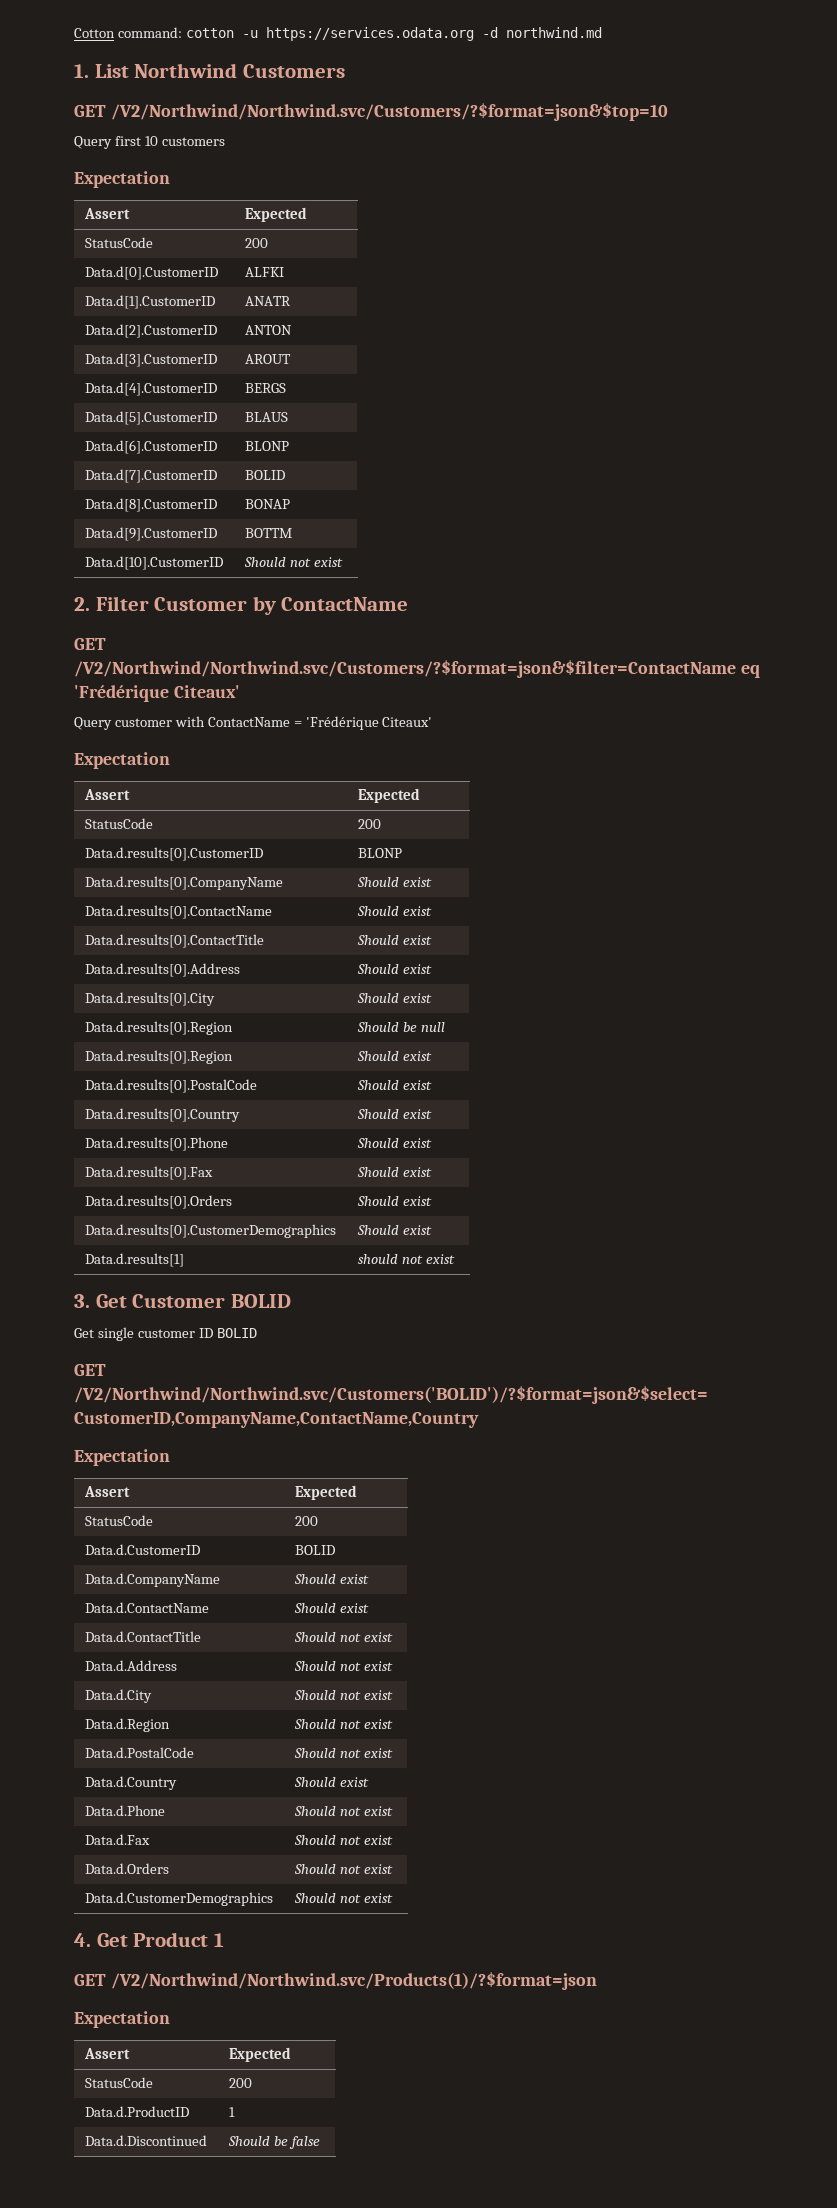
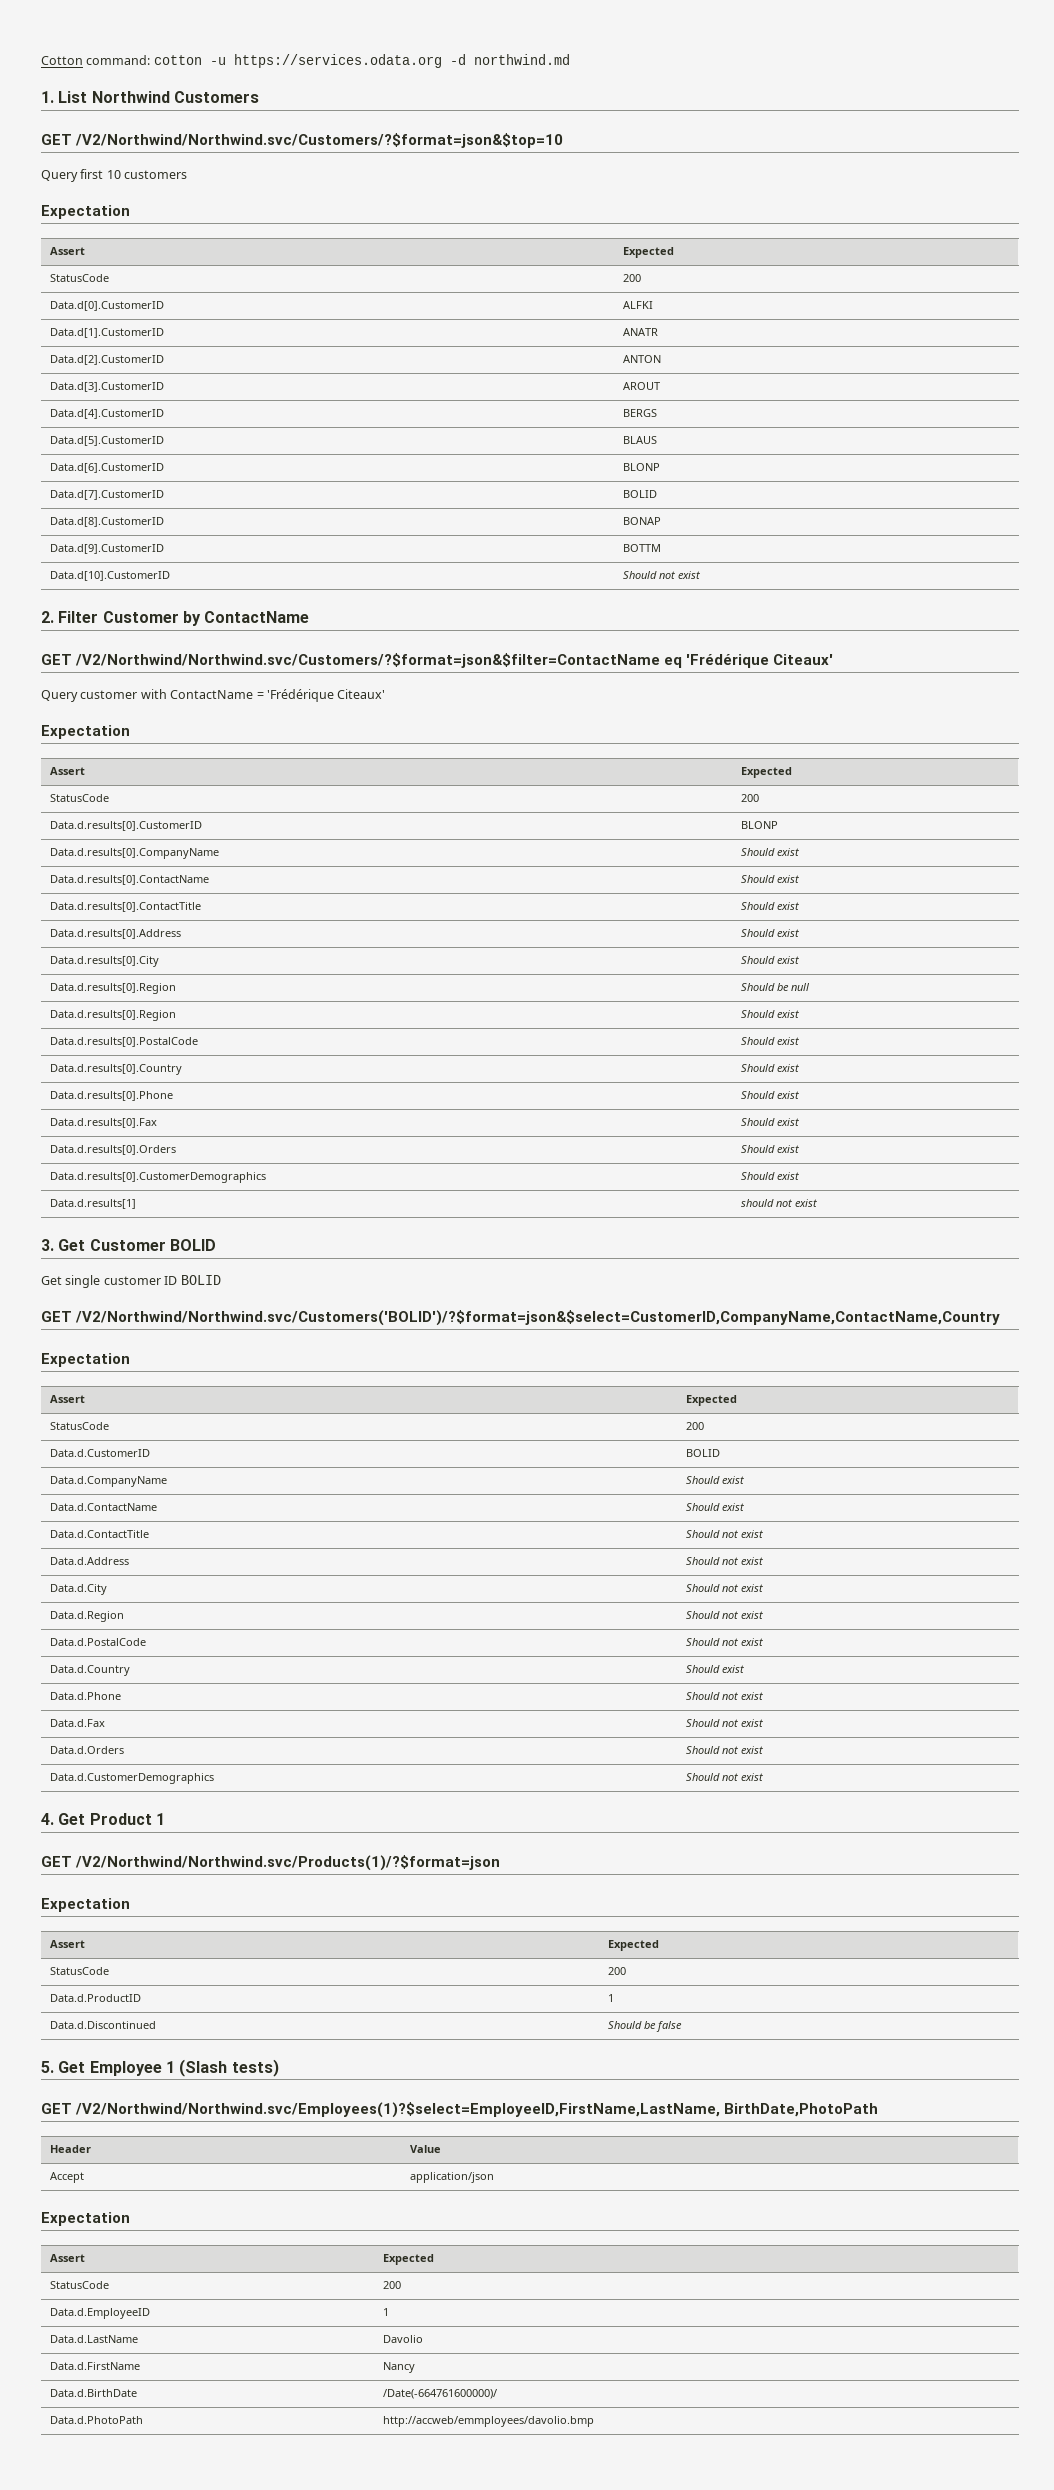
(320, 2142) none -> [41,2059,279,2077] [41,2102,879,2118] [50,2145,92,2153] [410,2145,442,2153] [50,2172,85,2183] [410,2172,495,2183] [41,2212,130,2226] [50,2254,86,2262] [383,2254,435,2265] [50,2281,110,2289] [383,2281,402,2289] [50,2308,151,2319] [383,2308,390,2316] [50,2335,139,2343] [383,2335,424,2343] [50,2362,141,2370] [383,2362,416,2373] [50,2389,138,2397] [383,2389,498,2399] [50,2416,144,2424] [383,2416,595,2427] // 5. Get Employee 1 (Slash tests) // GET /V2/Northwind/Northwind.svc/Employees(1)?$select=EmployeeID,FirstName,LastName, BirthDate,PhotoPath // Header | Value // Accept | application/json // Expectation // Assert | Expected // StatusCode | 200 // Data.d.EmployeeID | 1 // Data.d.LastName | Davolio // Data.d.FirstName | Nancy // Data.d.BirthDate | /Date(-664761600000)/ // Data.d.PhotoPath | http://accweb/emmployees/davolio.bmp

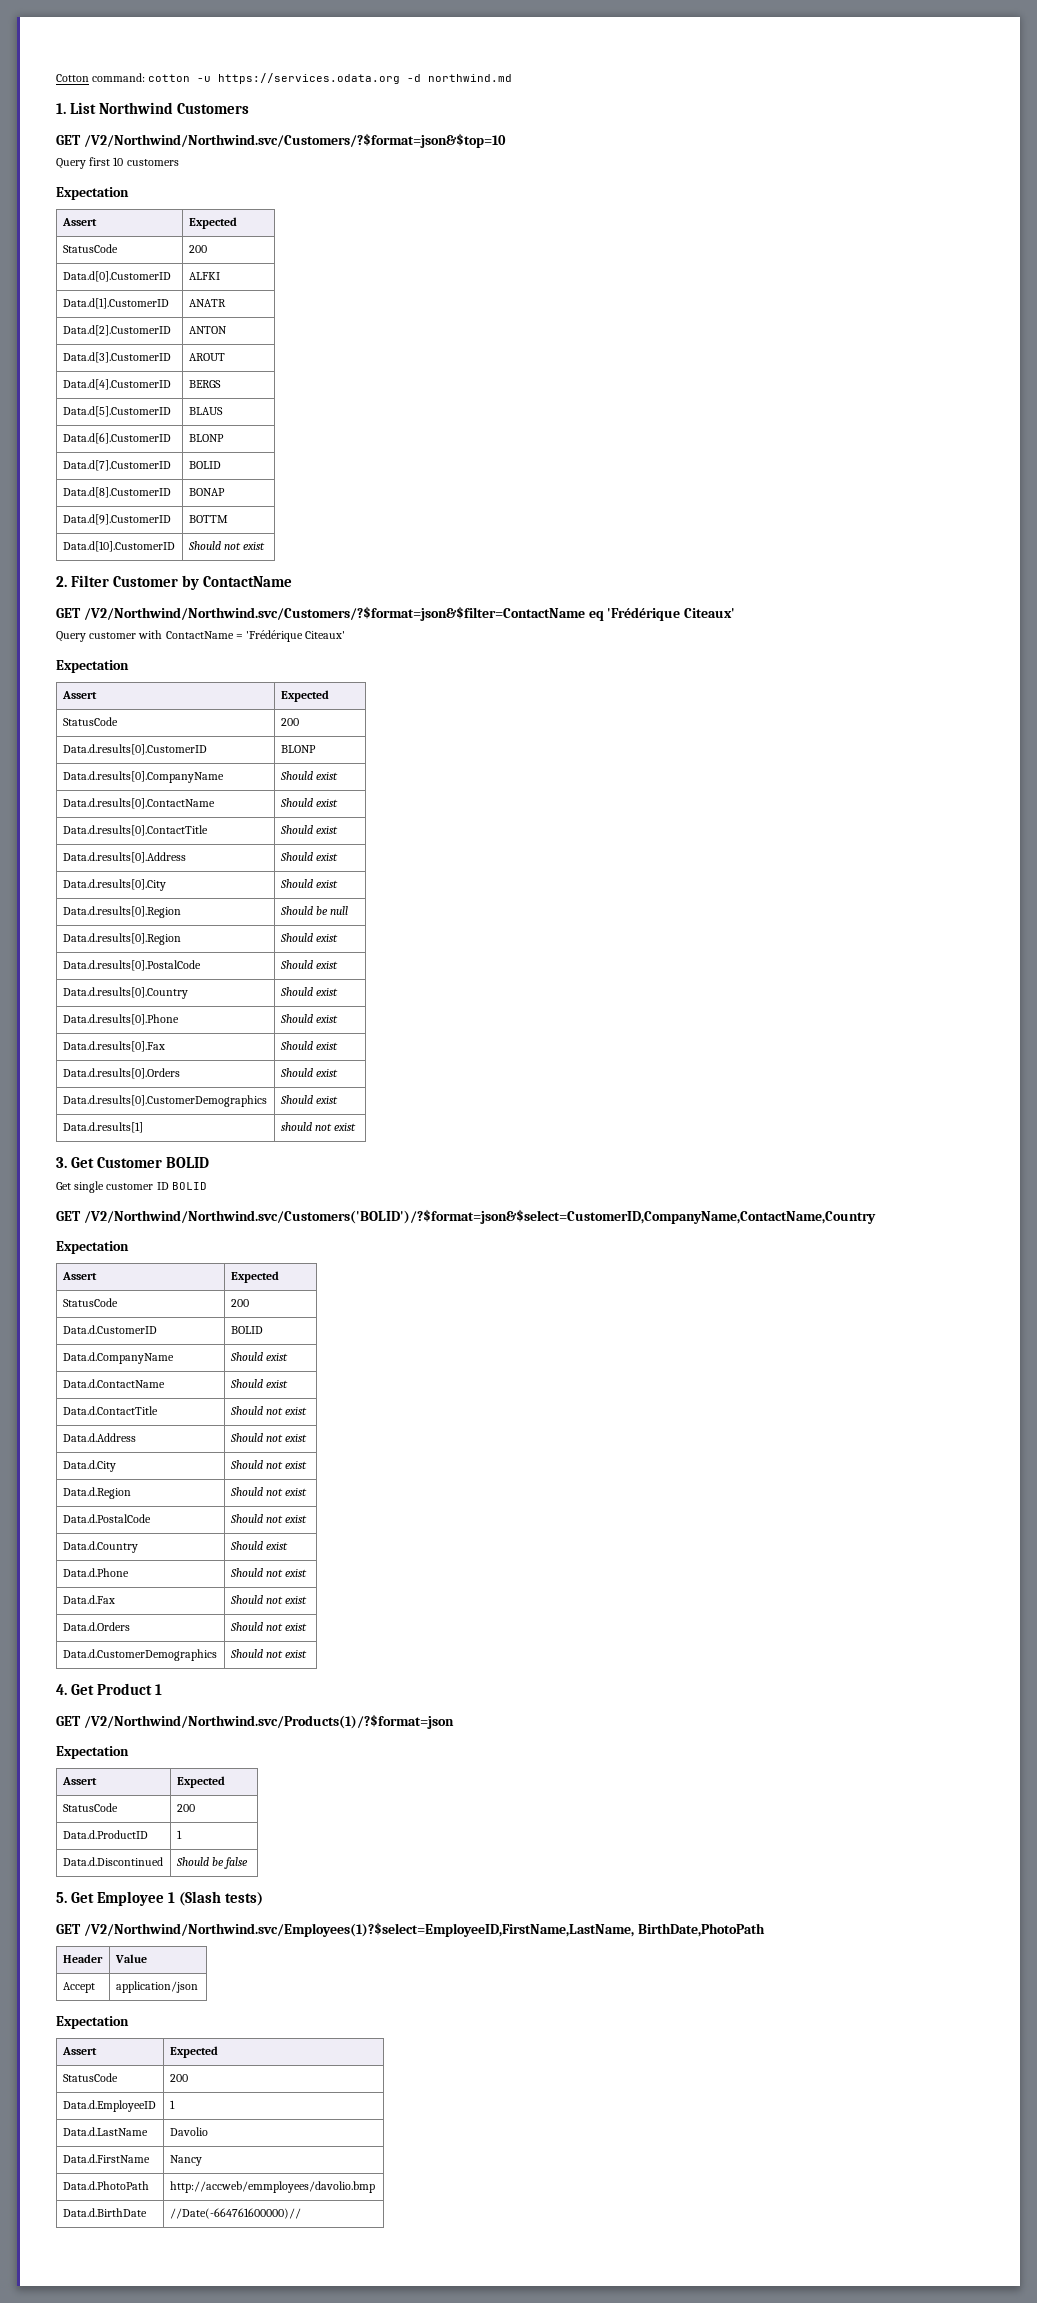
[50,2389,138,2397] [383,2389,498,2399] // Data.d.BirthDate | /Date(-664761600000)/ -> (202, 2160) none
(595, 2421) none -> [62,2208,147,2217] [169,2208,301,2219] // Data.d.BirthDate | //Date(-664761600000)//

